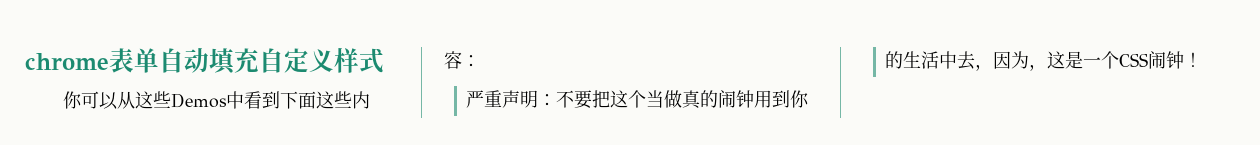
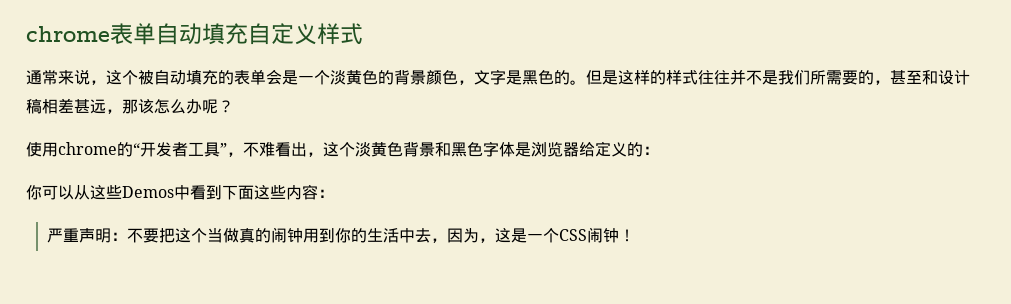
(384, 61) none -> [26,69,970,85] [26,98,234,114] [26,141,659,157] // 通常来说，这个被自动填充的表单会是一个淡黄色的背景颜色，文字是黑色的。但是这样的样式往往并不是我们所需要的，甚至和设计稿相差甚远，那该怎么办呢？ // 使用chrome的“开发者工具”，不难看出，这个淡黄色背景和黑色字体是浏览器给定义的：

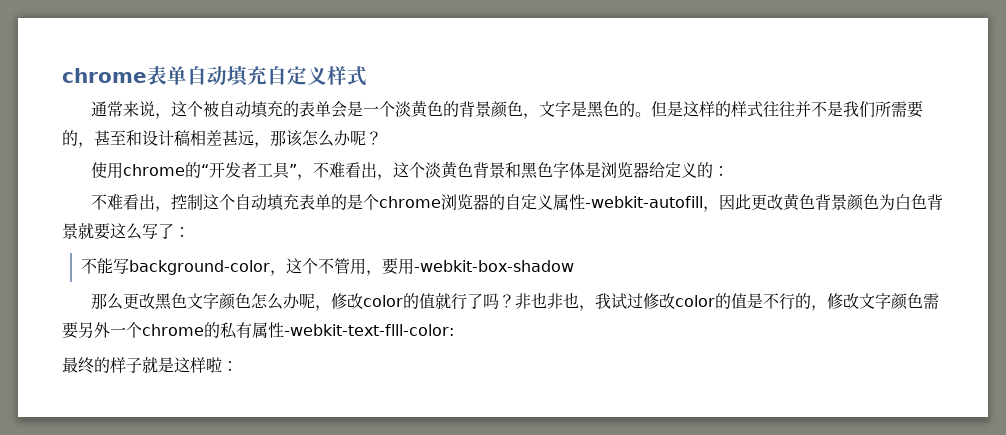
[26,184,334,200] [46,227,635,243] 你可以从这些Demos中看到下面这些内容： // 严重声明：不要把这个当做真的闹钟用到你的生活中去，因为，这是一个CSS闹钟！ -> [90,193,943,212] [62,223,190,240] [80,258,574,276] [90,292,939,311] [62,322,454,339] [62,357,238,374] 不难看出，控制这个自动填充表单的是个chrome浏览器的自定义属性-webkit-autofill，因此更改黄色背景颜色为白色背景就要这么写了： // 不能写background-color，这个不管用，要用-webkit-box-shadow // 那么更改黑色文字颜色怎么办呢，修改color的值就行了吗？非也非也，我试过修改color的值是不行的，修改文字颜色需要另外一个chrome的私有属性-webkit-text-flll-color: // 最终的样子就是这样啦：

